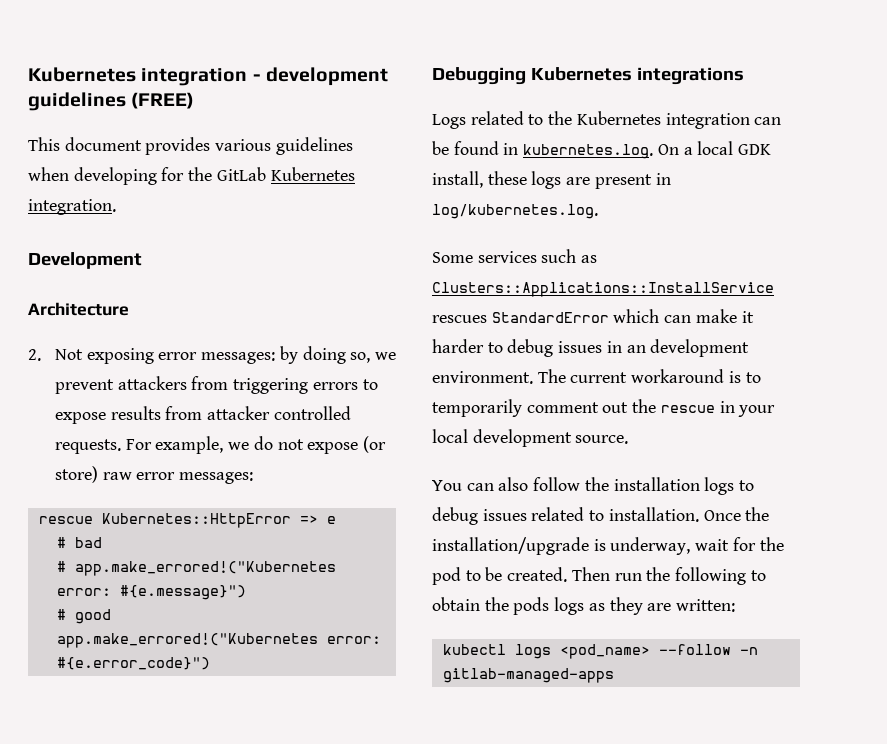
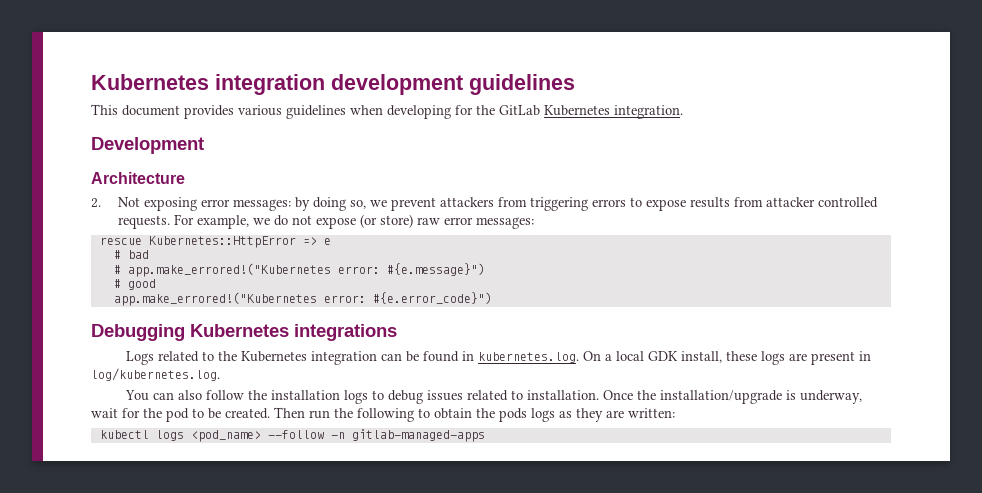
[28,67,261,86] Kubernetes integration - -> [91,74,325,95] Kubernetes integration
[131,92,195,109] (FREE) -> (575, 84) none
[432,249,598,263] [432,282,774,297] [432,309,754,323] [432,339,750,357] [432,369,761,384] [432,399,776,417] [432,429,629,447] // Some services such as Clusters::Applications::InstallService rescues StandardError which can make it harder to debug issues in an development environment. The current workaround is to temporarily comment out the rescue in your local development source. -> (220, 374) none

